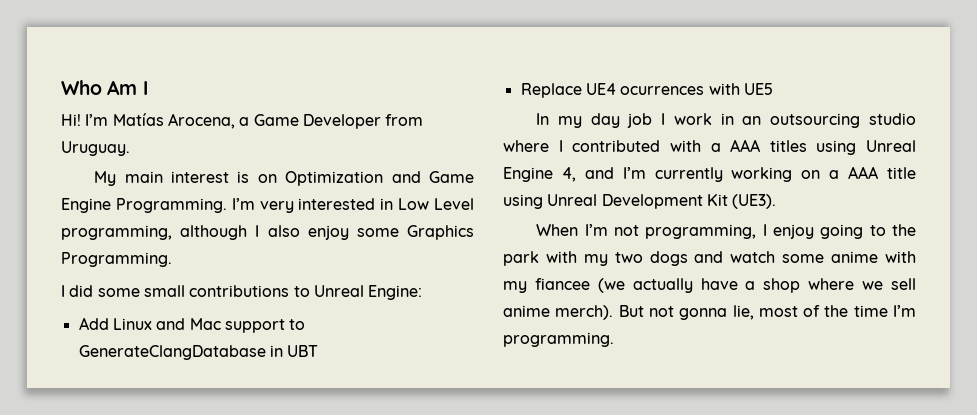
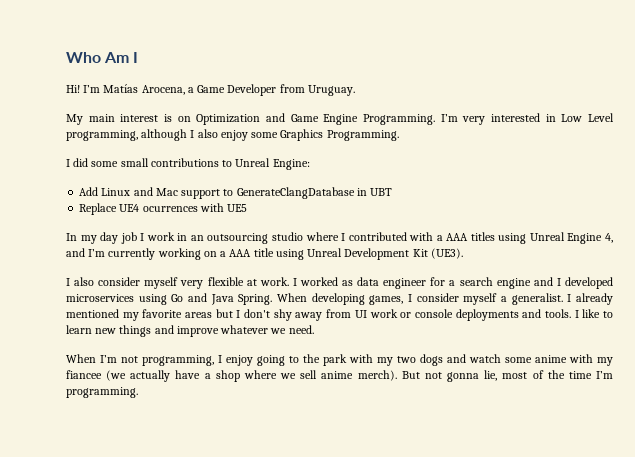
(777, 201) none -> [66,277,613,289] [66,293,614,305] [66,309,613,321] [66,325,314,337] // I also consider myself very flexible at work. I worked as data engineer for a search engine and I developed microservices using Go and Java Spring. When developing games, I consider myself a generalist. I already mentioned my favorite areas but I don't shy away from UI work or console deployments and tools. I like to learn new things and improve whatever we need.

